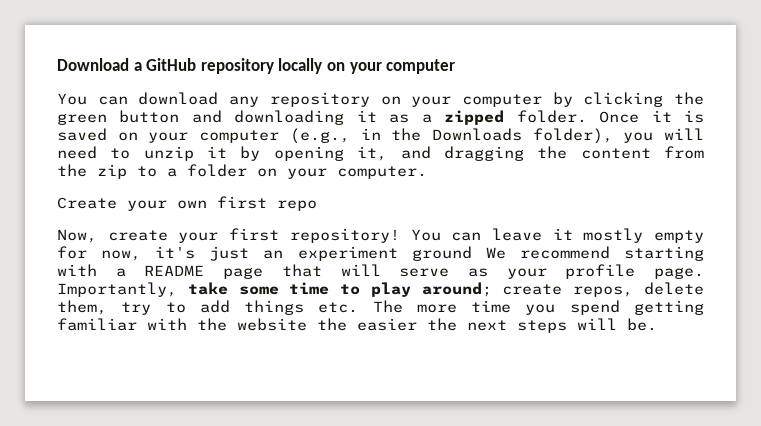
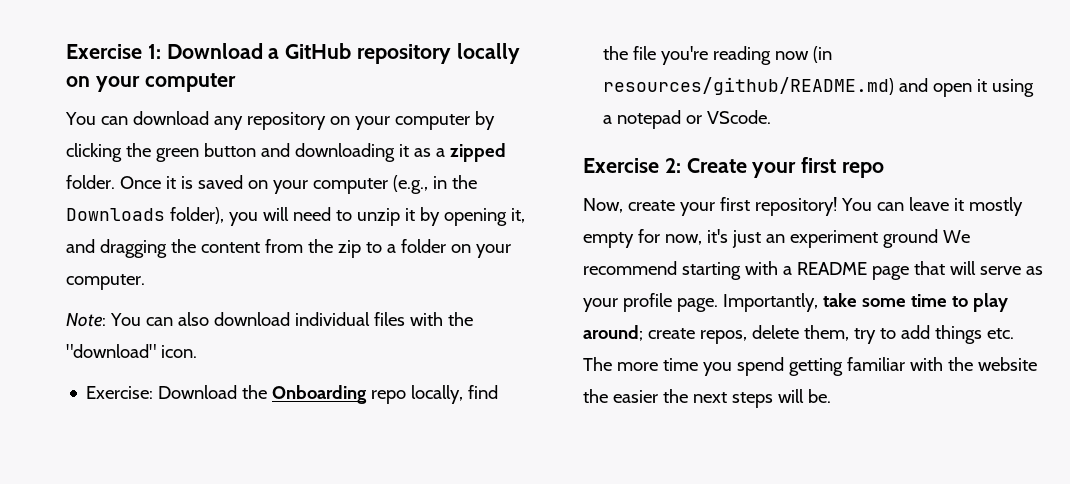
(57, 64) none -> [66,44,161,59] Exercise 1:
(427, 172) none -> [66,312,473,327] [66,344,197,358] [86,385,499,404] [603,46,833,65] [603,77,1035,97] [603,110,772,129] [583,158,681,173] Note: You can also download individual files with the "download" icon. // Exercise: Download the Onboarding repo locally, find the file you're reading now (in resources/github/README.md) and open it using a notepad or VScode. // Exercise 2:
[177,200,207,209] own -> (797, 170) none

